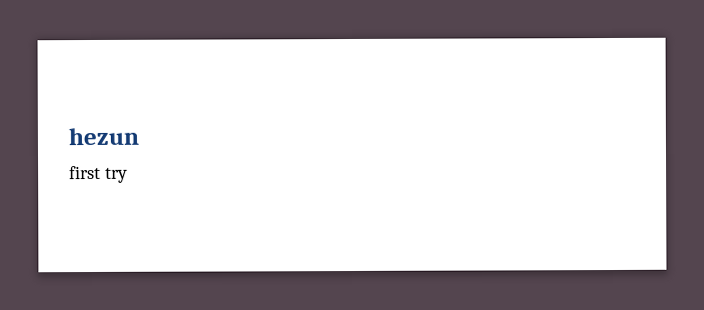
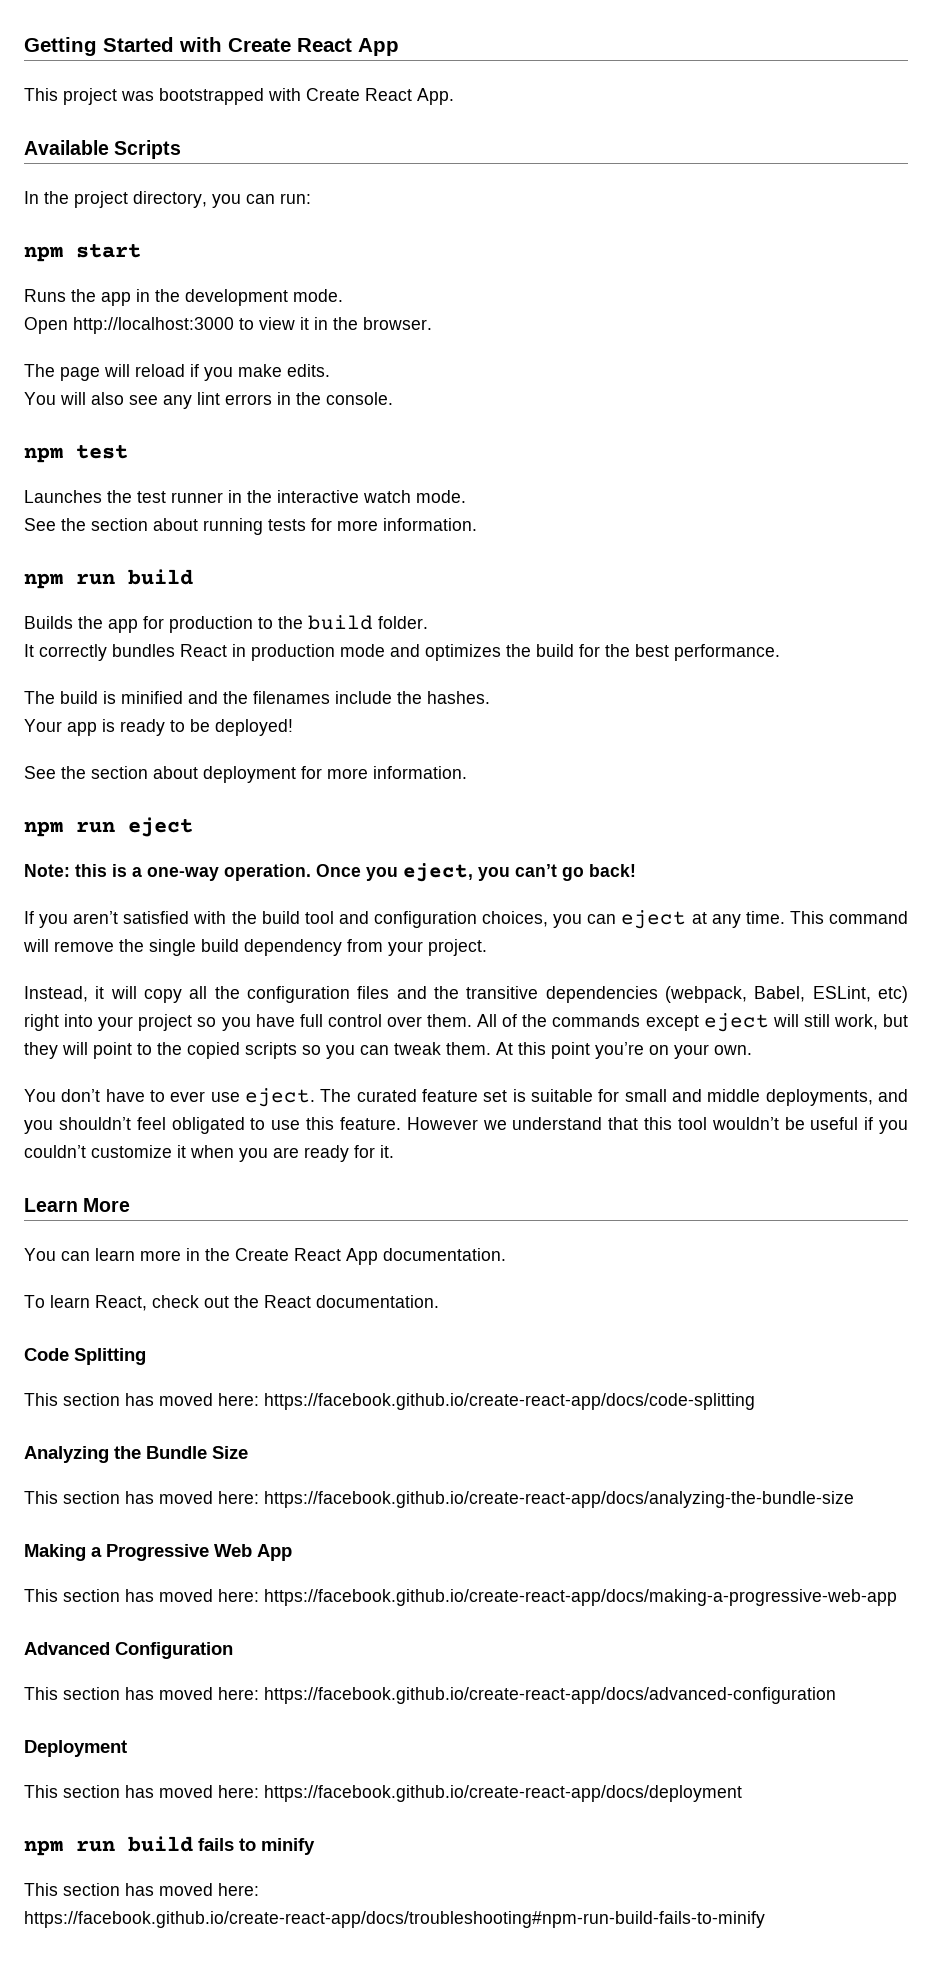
[68,127,139,146] [69,165,128,183] hezun // first try -> [24,37,399,56] [24,88,454,105] [24,140,182,159] [24,191,311,208] [24,244,141,262] [24,289,343,306] [24,317,432,334] [24,364,330,381] [24,392,393,409] [24,445,128,463] [24,490,466,503] [24,518,477,535] [24,569,193,589] [24,615,428,633] [24,644,780,661] [24,691,490,704] [24,719,293,736] [24,766,467,783] [24,817,193,837] [24,863,636,882] [24,910,908,929] [23,939,487,956] [24,986,909,1003] [24,1013,909,1032] [24,1042,752,1059] [24,1088,909,1107] [24,1117,909,1134] [24,1145,394,1162] [24,1198,131,1212] [24,1248,506,1265] [24,1295,439,1311] [24,1348,146,1365] [24,1393,755,1410] [24,1446,248,1463] [24,1491,854,1508] [24,1544,292,1561] [24,1589,897,1606] [24,1642,233,1659] [24,1687,836,1704] [24,1740,127,1757] [24,1785,742,1802] [24,1836,315,1856] [24,1883,259,1896] [24,1911,765,1928] Getting Started with Create React App // This project was bootstrapped with Create React App. // Available Scripts // In the project directory, you can run: // npm start // Runs the app in the development mode. // Open http://localhost:3000 to view it in the browser. // The page will reload if you make edits. // You will also see any lint errors in the console. // npm test // Launches the test runner in the interactive watch mode. // See the section about running tests for more information. // npm run build // Builds the app for production to the build folder. // It correctly bundles React in production mode and optimizes the build for the best performance. // The build is minified and the filenames include the hashes. // Your app is ready to be deployed! // See the section about deployment for more information. // npm run eject // Note: this is a one-way operation. Once you eject, you can’t go back! // If you aren’t satisfied with the build tool and configuration choices, you can eject at any time. This command will remove the single build dependency from your project. // Instead, it will copy all the configuration files and the transitive dependencies (webpack, Babel, ESLint, etc) right into your project so you have full control over them. All of the commands except eject will still work, but they will point to the copied scripts so you can tweak them. At this point you’re on your own. // You don’t have to ever use eject. The curated feature set is suitable for small and middle deployments, and you shouldn’t feel obligated to use this feature. However we understand that this tool wouldn’t be useful if you couldn’t customize it when you are ready for it. // Learn More // You can learn more in the Create React App documentation. // To learn React, check out the React documentation. // Code Splitting // This section has moved here: https://facebook.github.io/create-react-app/docs/code-splitting // Analyzing the Bundle Size // This section has moved here: https://facebook.github.io/create-react-app/docs/analyzing-the-bundle-size // Making a Progressive Web App // This section has moved here: https://facebook.github.io/create-react-app/docs/making-a-progressive-web-app // Advanced Configuration // This section has moved here: https://facebook.github.io/create-react-app/docs/advanced-configuration // Deployment // This section has moved here: https://facebook.github.io/create-react-app/docs/deployment // npm run build fails to minify // This section has moved here: https://facebook.github.io/create-react-app/docs/troubleshooting#npm-run-build-fails-to-minify

